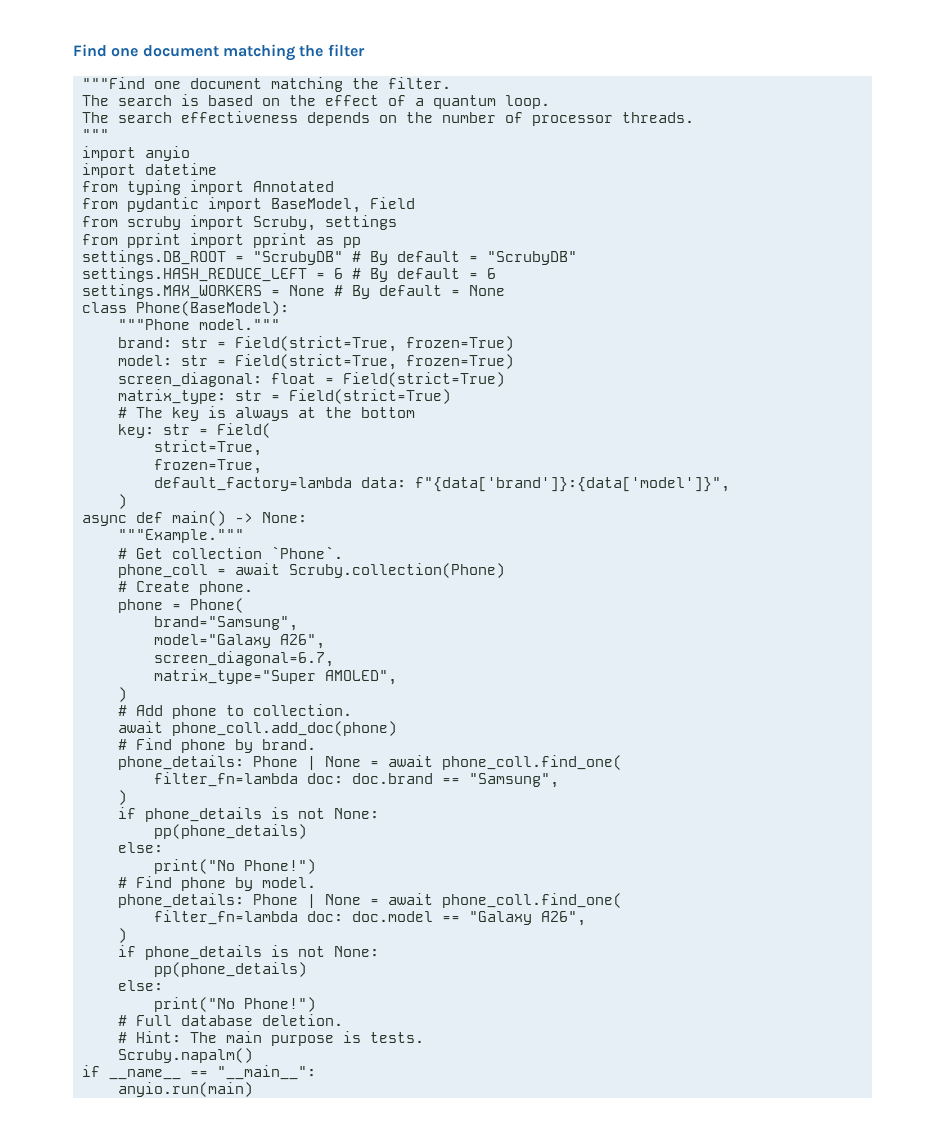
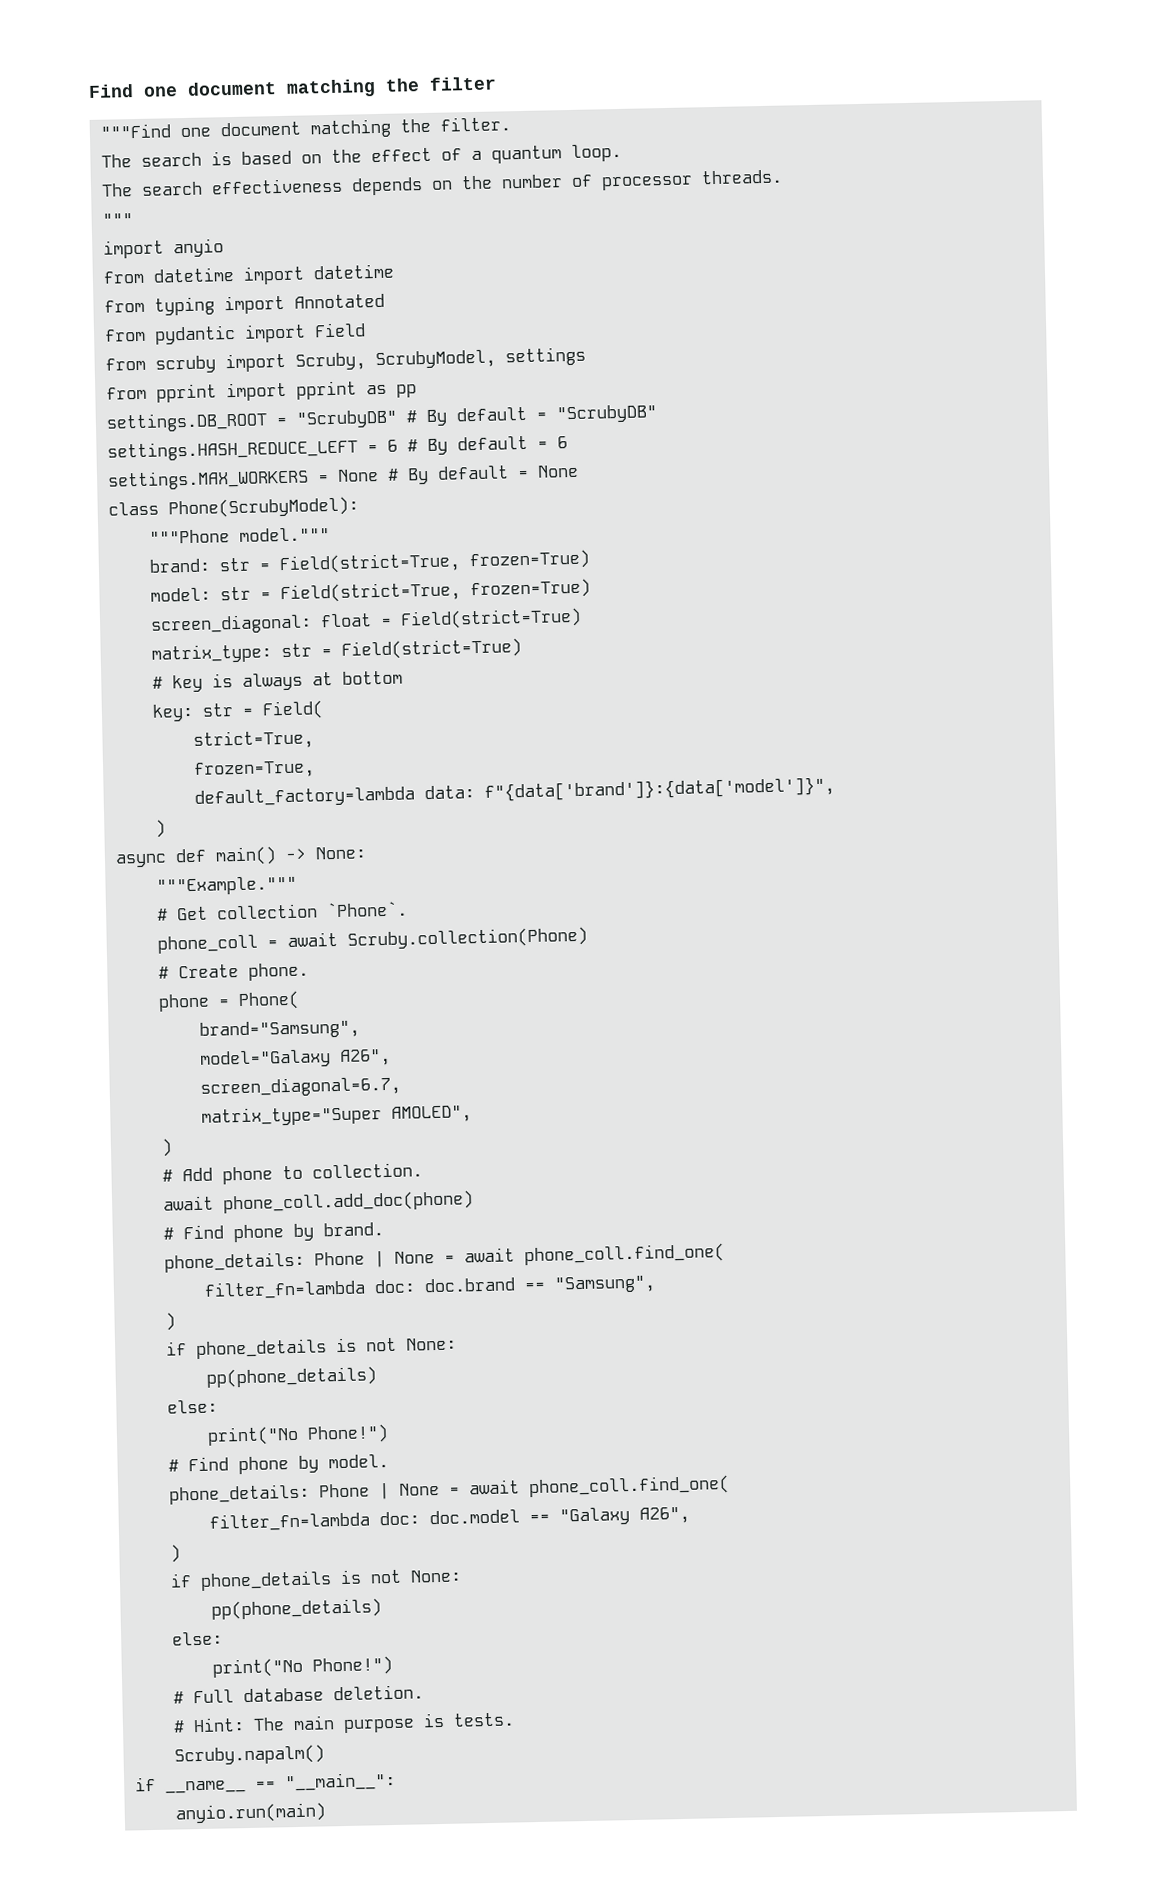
(191, 153) none -> [102,266,234,284] from datetime
[271,198,362,213] BaseModel, -> (306, 333) none
(317, 223) none -> [374,349,496,370] ScrubyModel,
[136,301,290,316] Phone(BaseModel): -> [167,496,359,519] Phone(ScrubyModel):
[136,407,164,418] The -> (163, 682) none
[325,407,353,418] the -> (333, 679) none

